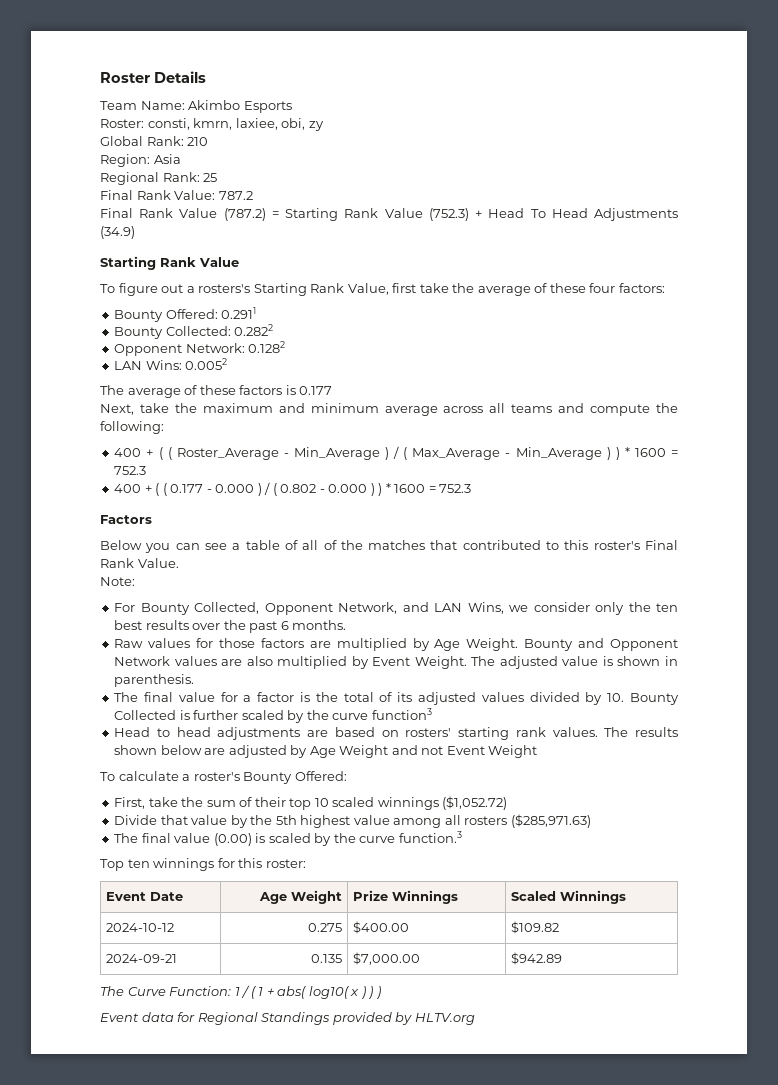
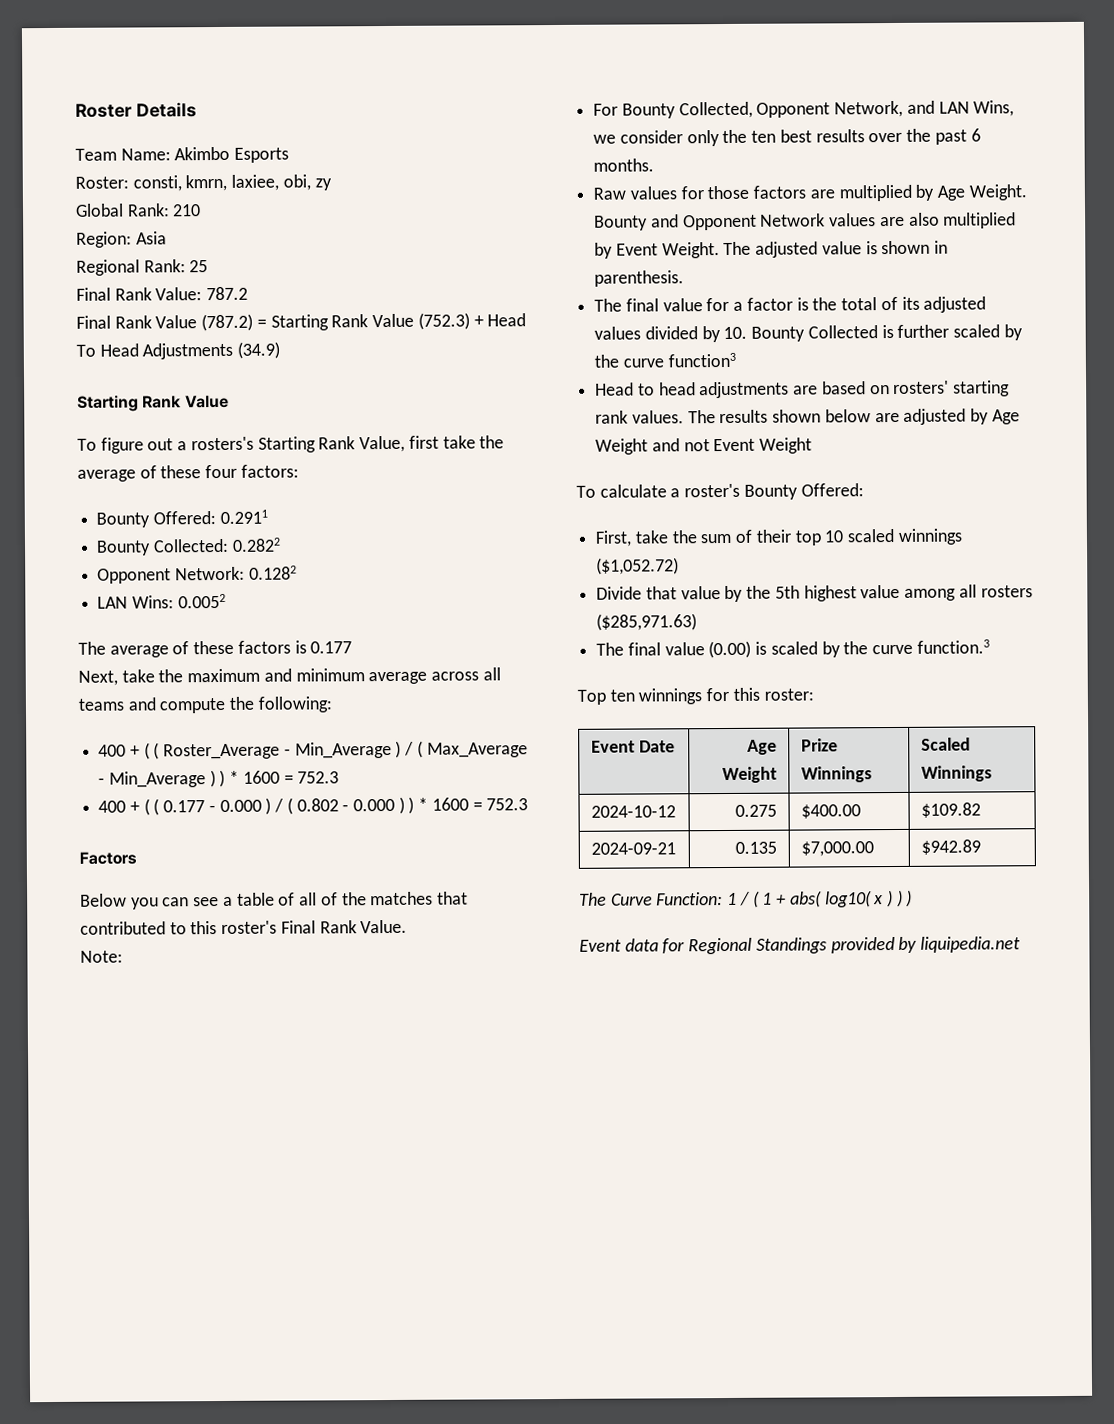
[414,1013,475,1025] HLTV.org -> [920,936,1022,953] liquipedia.net

